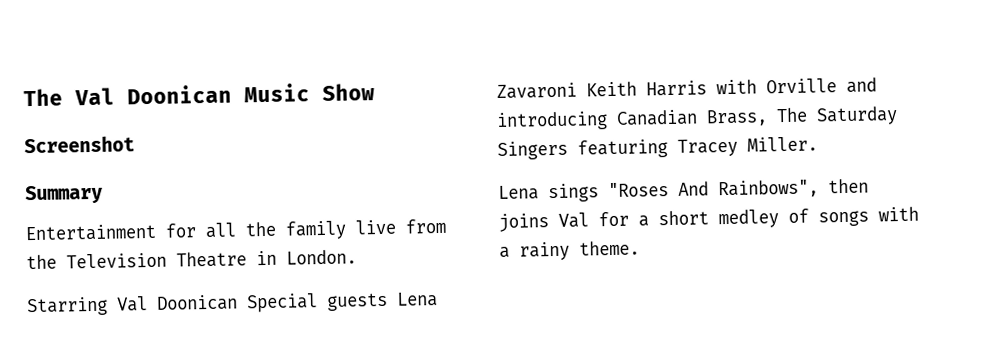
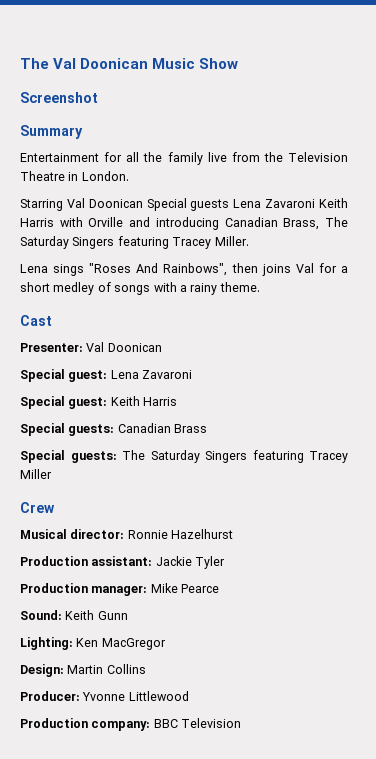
(640, 248) none -> [20,315,52,326] [20,342,162,352] [20,369,193,382] [20,396,178,409] [20,423,208,436] [20,450,348,463] [20,469,52,479] [20,502,55,513] [20,529,234,539] [20,556,226,569] [20,583,220,596] [20,610,128,620] [20,637,166,650] [20,664,146,677] [20,691,189,701] [20,718,242,731] // Cast // Presenter: Val Doonican // Special guest: Lena Zavaroni // Special guest: Keith Harris // Special guests: Canadian Brass // Special guests: The Saturday Singers featuring Tracey Miller // Crew // Musical director: Ronnie Hazelhurst // Production assistant: Jackie Tyler // Production manager: Mike Pearce // Sound: Keith Gunn // Lighting: Ken MacGregor // Design: Martin Collins // Producer: Yvonne Littlewood // Production company: BBC Television

